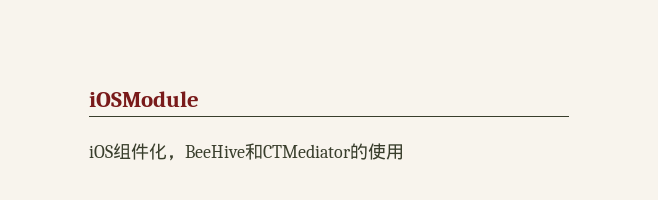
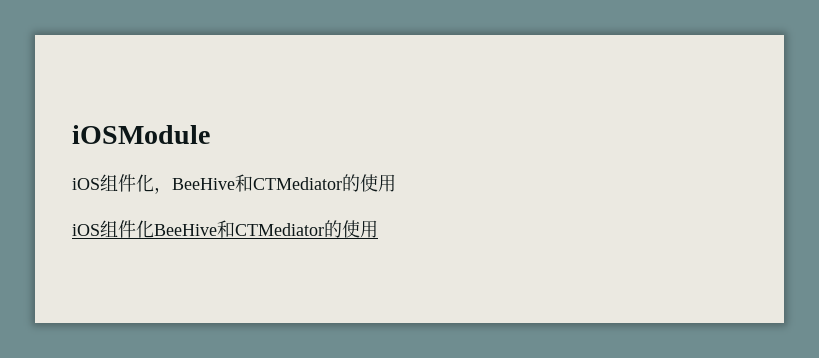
(404, 152) none -> [72,220,378,238] // iOS组件化BeeHive和CTMediator的使用

